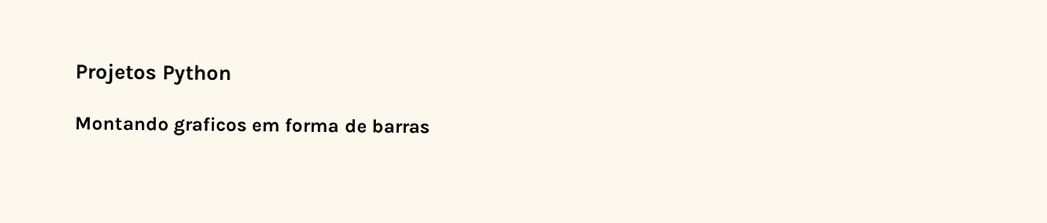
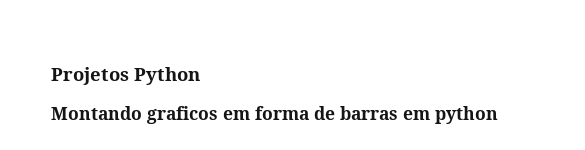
(430, 126) none -> [403,106,498,124] em python

